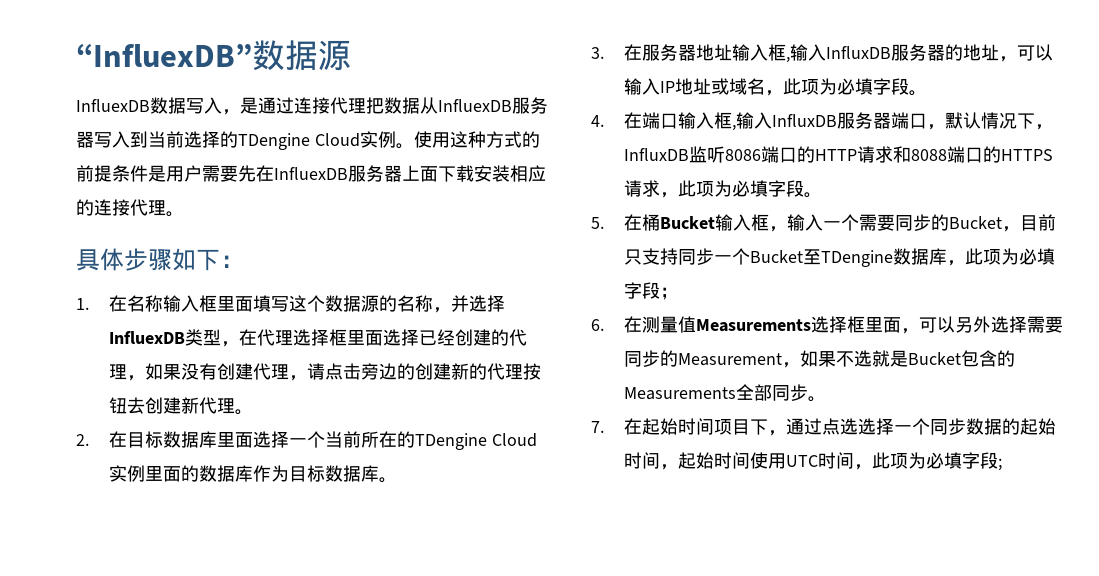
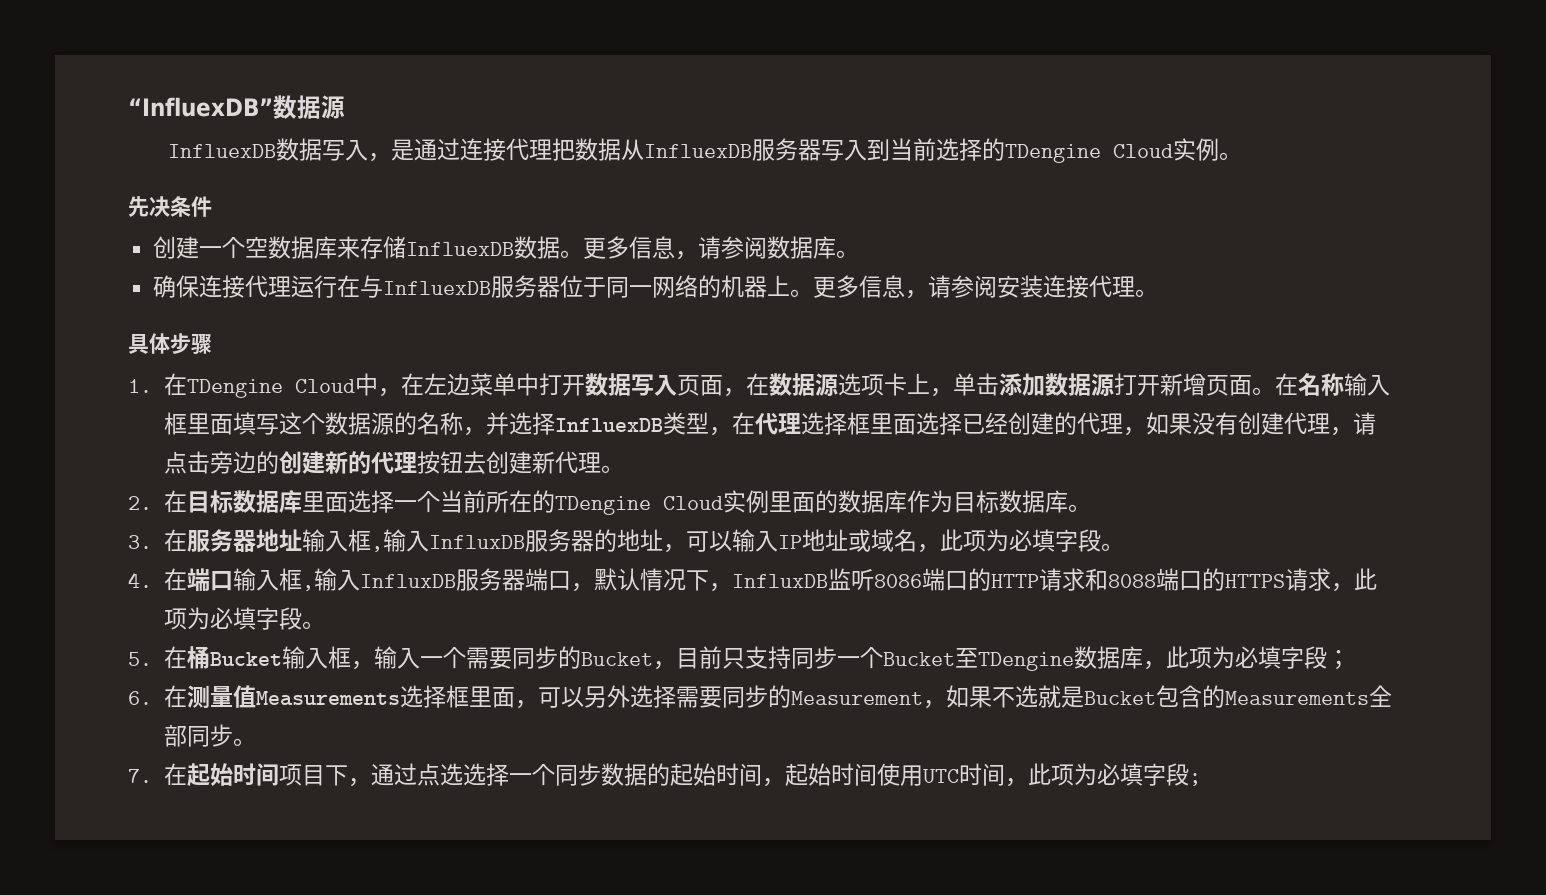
[413,131,540,148] [76,165,546,182] [76,199,94,216] 使用这种方式的前提条件是用户需要先在InfluexDB服务器上面下载安装相应的 -> [128,196,212,217] [153,236,860,260] [153,275,1044,299] // 先决条件 // 创建一个空数据库来存储InfluexDB数据。更多信息，请参阅数据库。 // 确保连接代理运行在与InfluexDB服务器位于同一网络的机器上。更多信息，请参阅安装
[172,248,244,271] 如下： -> (212, 344) none
(127, 303) none -> [186,373,1298,398] TDengine Cloud中，在左边菜单中打开数据写入页面，在数据源选项卡上，单击添加数据源打开新增页面。在

